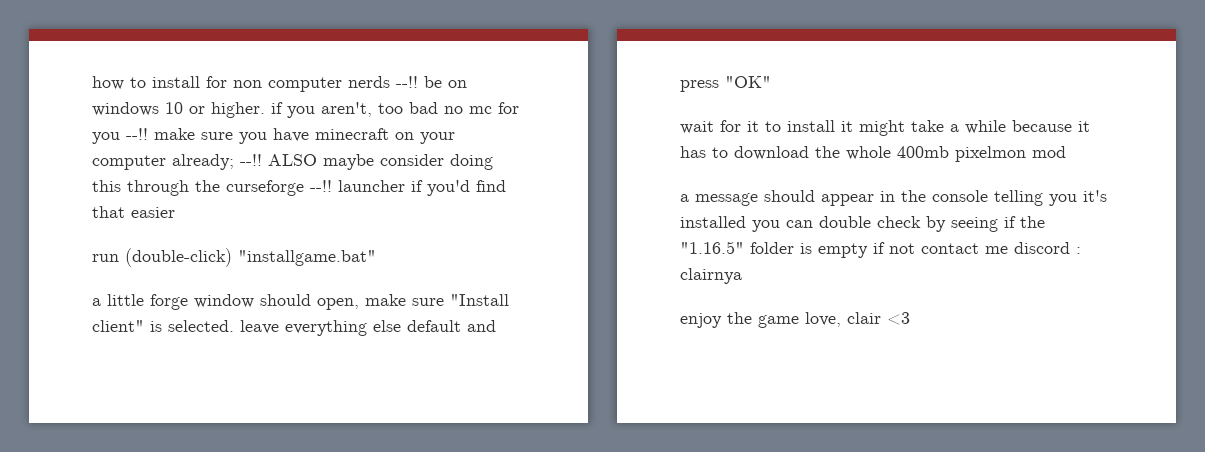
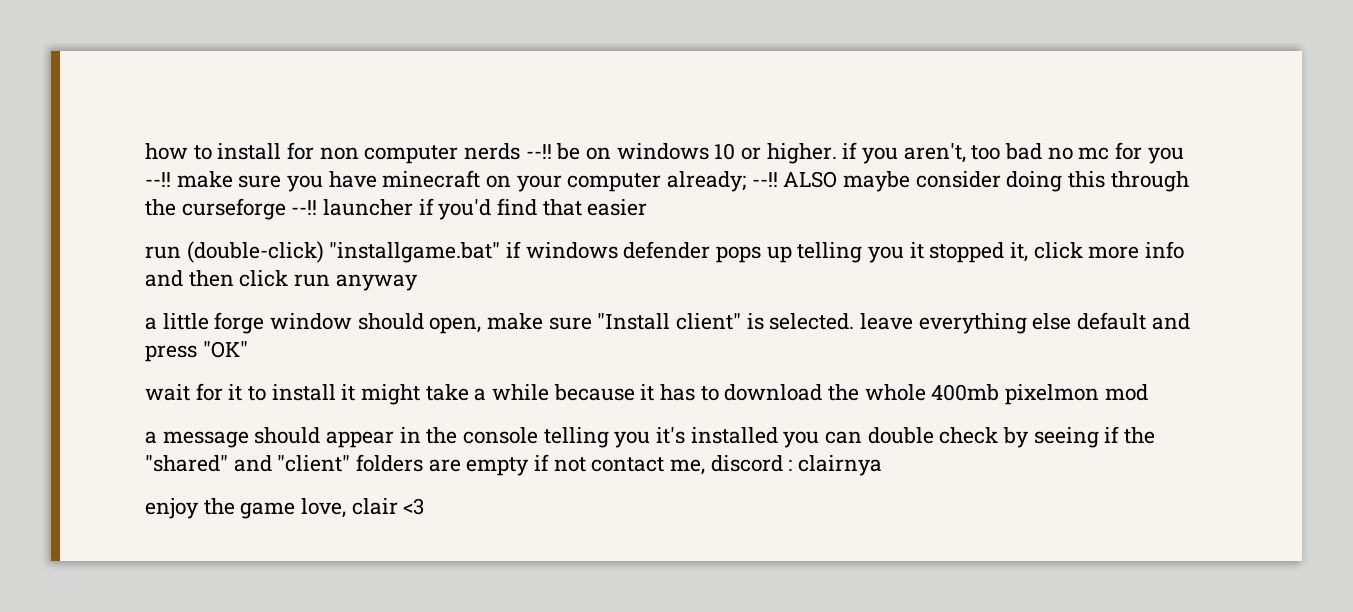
(376, 258) none -> [506,241,1185,263] [145,270,418,291] if windows defender pops up telling you it stopped it, click more info and then click run anyway
[680,241,812,254] "1.16.5" folder is -> [145,454,461,472] "shared" and "client" folders are
[985,246,1008,254] me -> [670,459,706,475] me,

